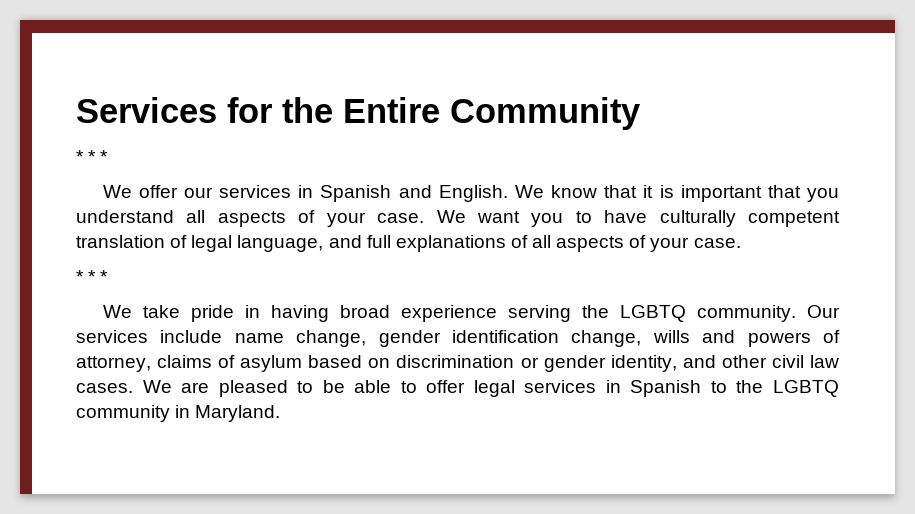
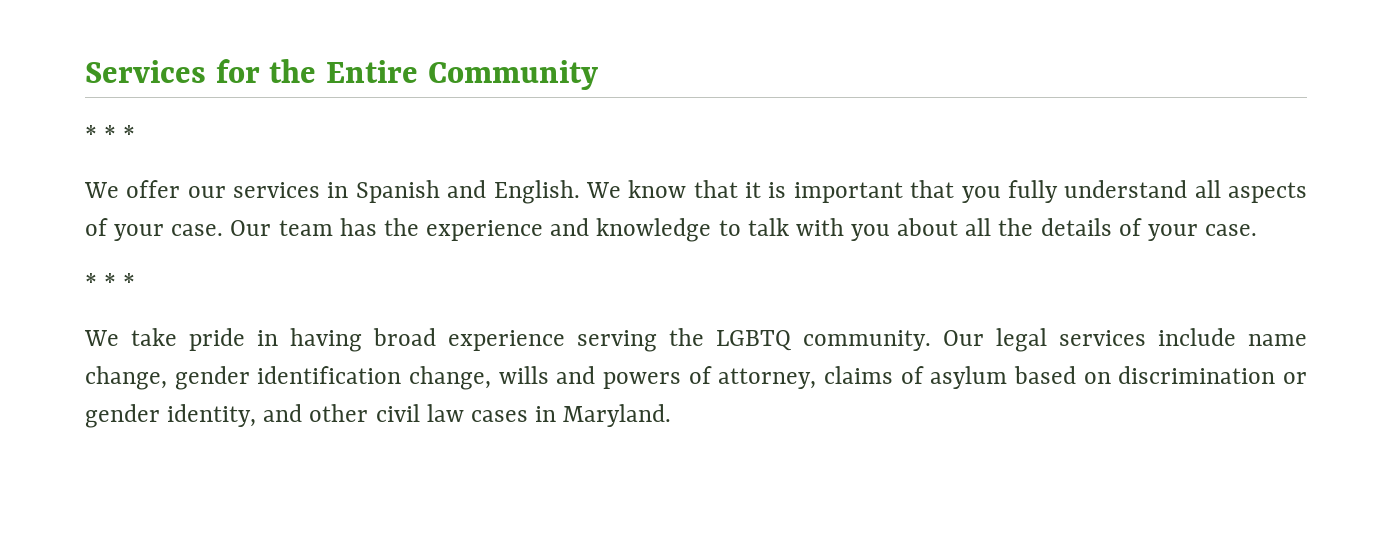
(840, 195) none -> [1007,180,1058,203] fully
[436,210,840,227] [76,235,625,252] We want you to have culturally competent translation of legal language, and full explanations of all aspects -> [230,218,1112,242] Our team has the experience and knowledge to talk with you about all the details
(840, 311) none -> [996,328,1047,352] legal
[76,380,839,397] [76,405,170,422] cases. We are pleased to be able to offer legal services in Spanish to the LGBTQ community -> [470,410,528,422] cases

